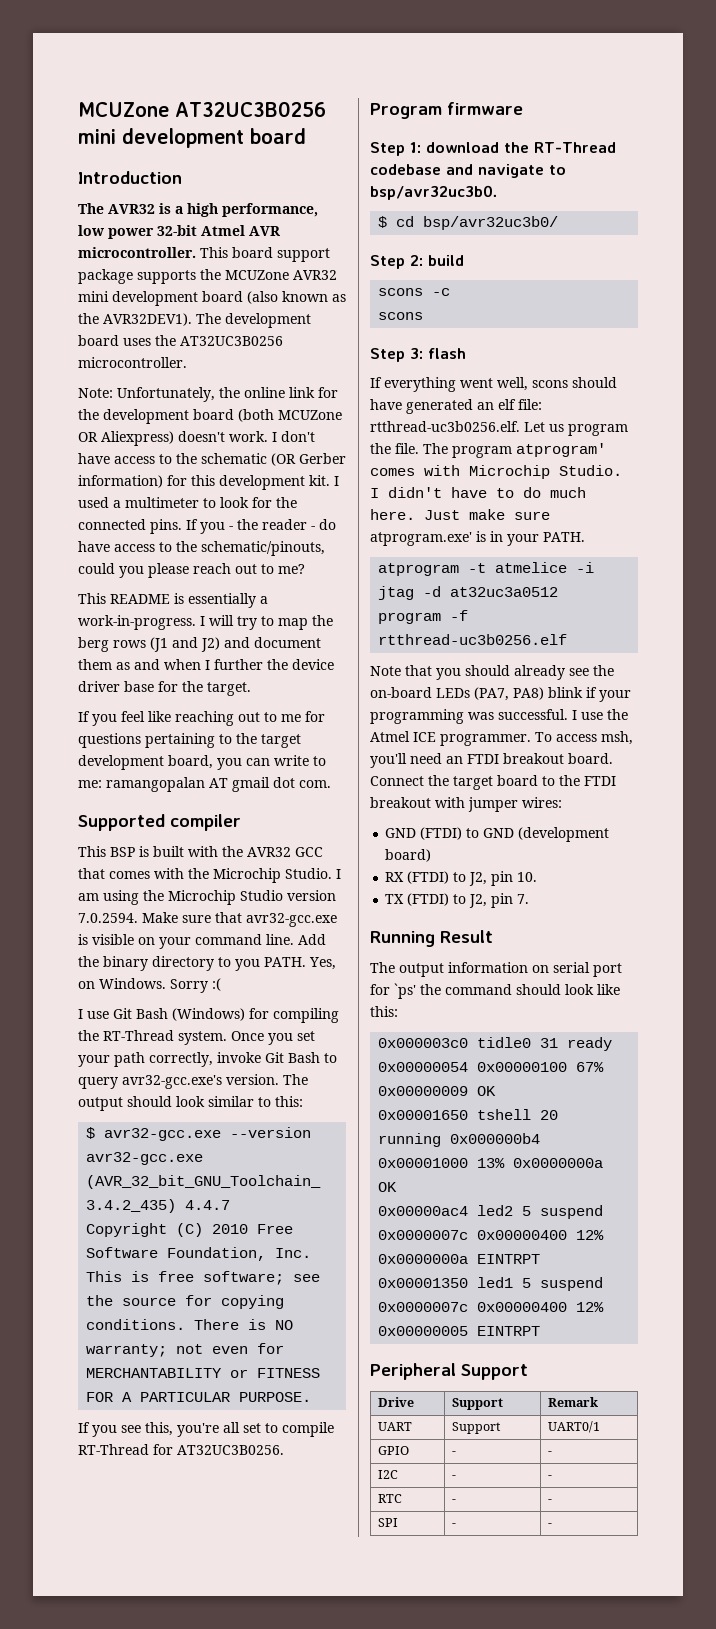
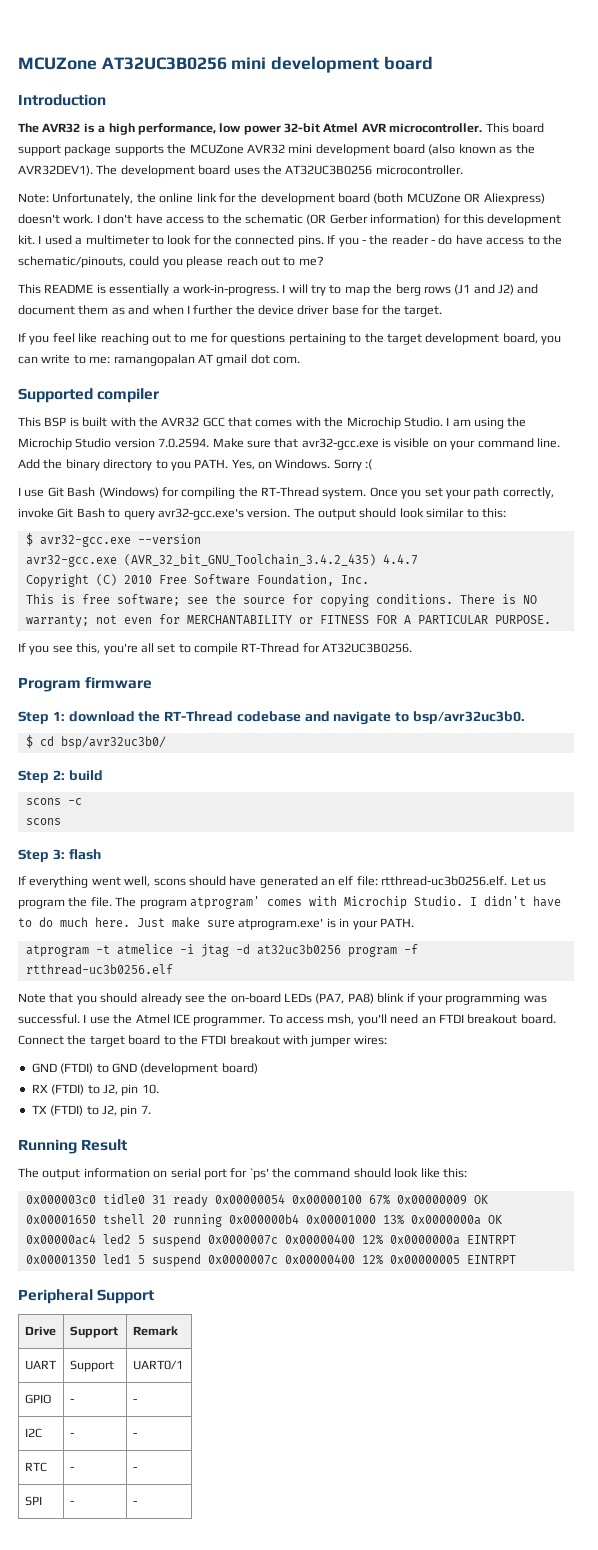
[450,587,559,597] at32uc3a0512 -> [256,944,341,955] at32uc3b0256

